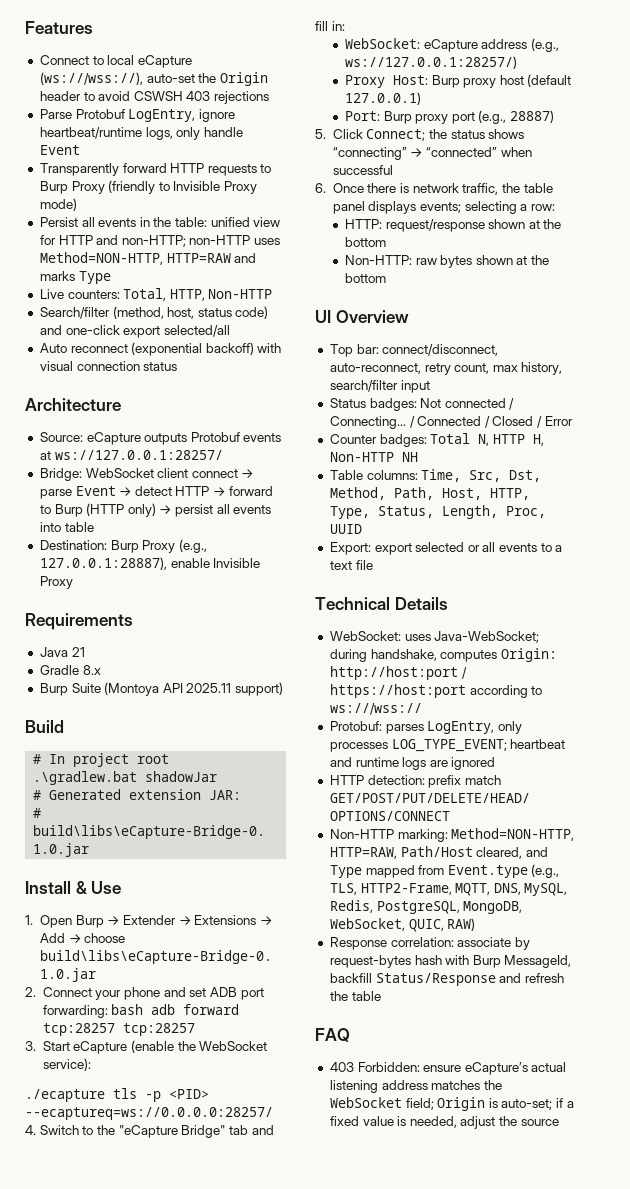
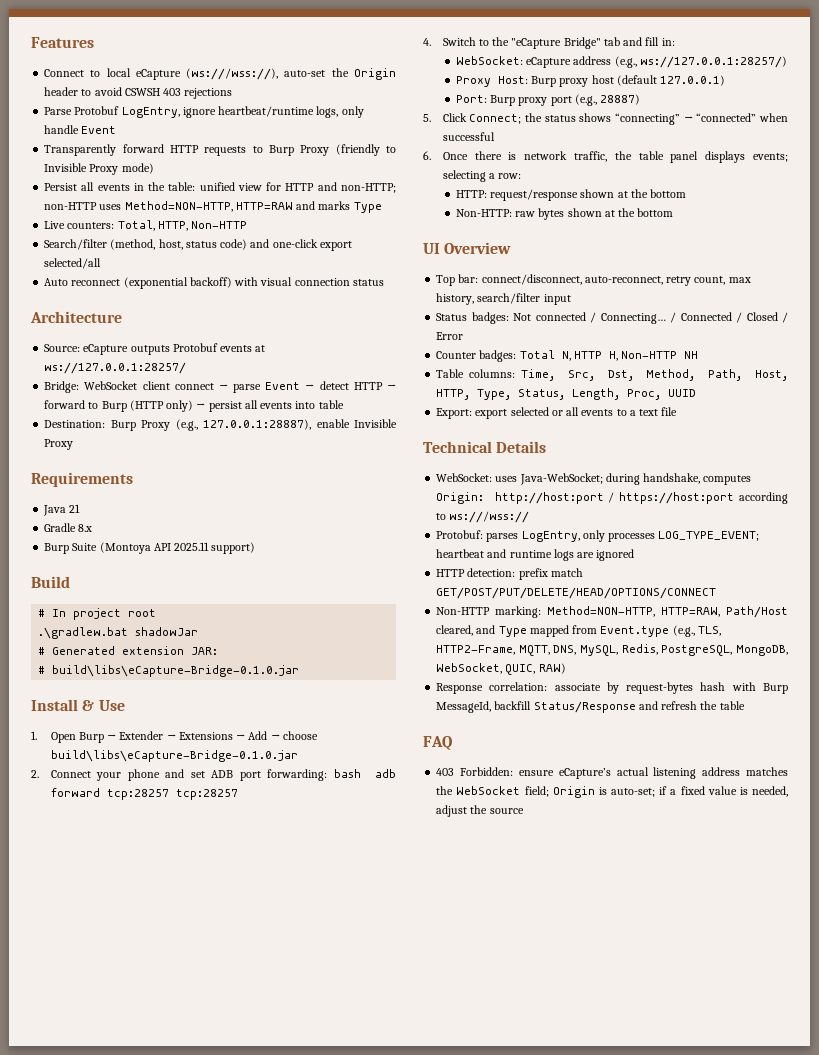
[25,1040,268,1054] [42,1058,91,1071] [25,1088,209,1102] [25,1107,273,1120] 3. Start eCapture (enable the WebSocket service): // ./ecapture tls -p <PID> --ecaptureq=ws://0.0.0.0:28257/ -> (238, 794) none

